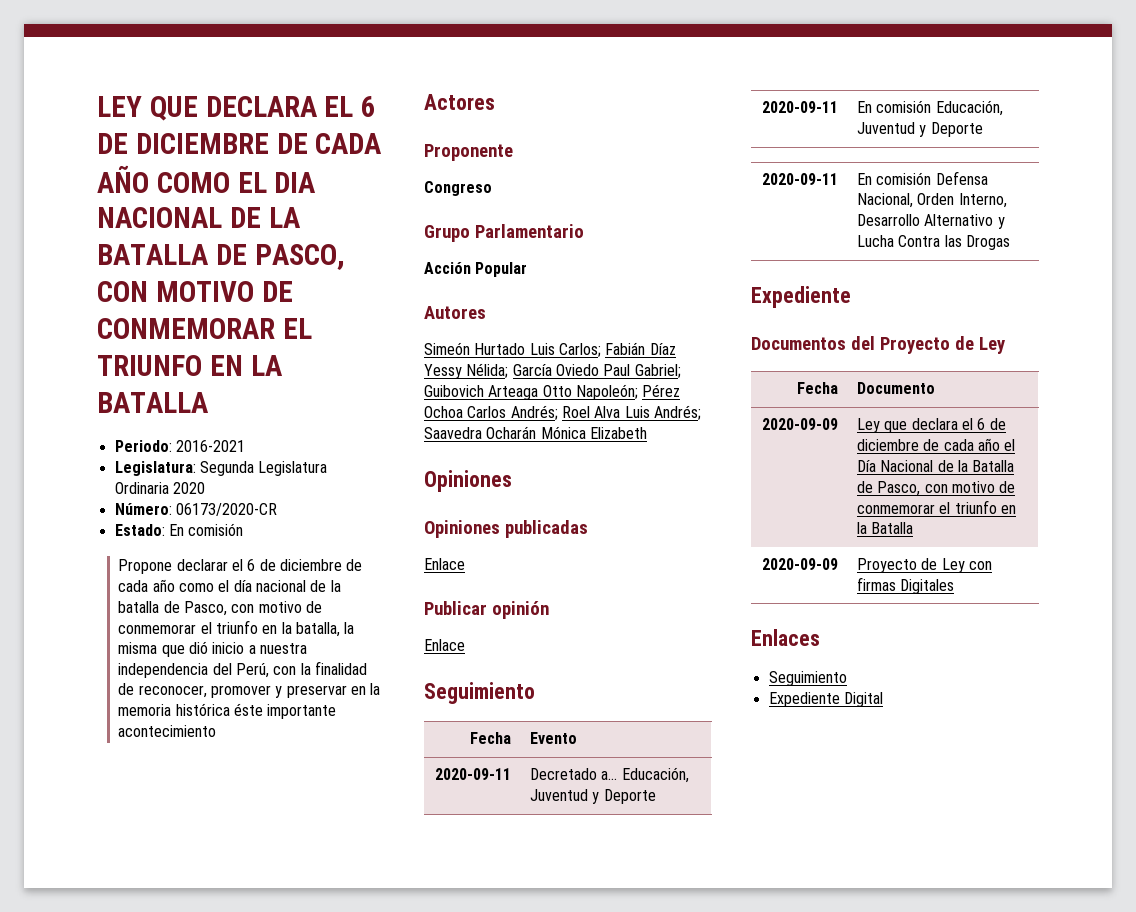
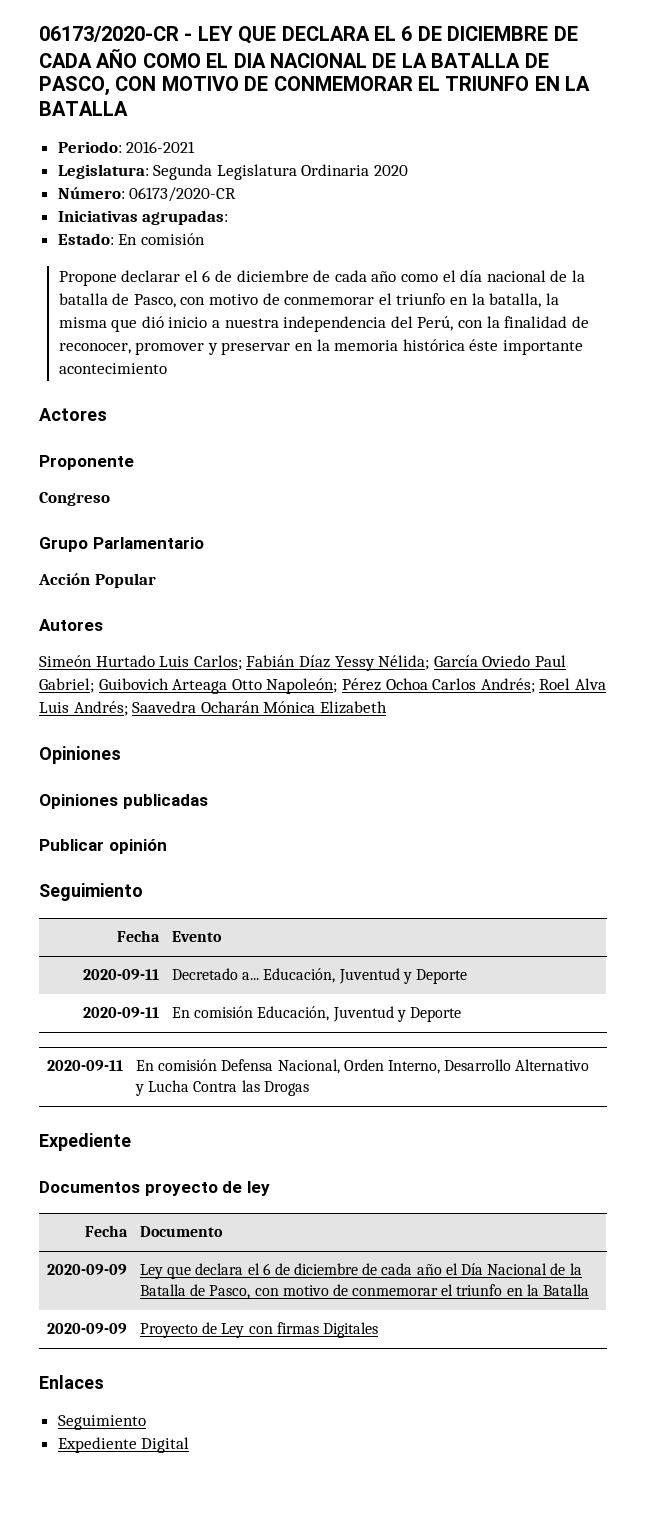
(97, 106) none -> [39,26,193,42] 06173/2020-CR -
(277, 509) none -> [57,210,229,225] // Iniciativas agrupadas:
[424,558,465,570] // Enlace -> (208, 801) none
[424,639,465,651] // Enlace -> (167, 846) none
[850,336,1005,354] del Proyecto de Ley -> [144,1181,270,1196] proyecto de ley

